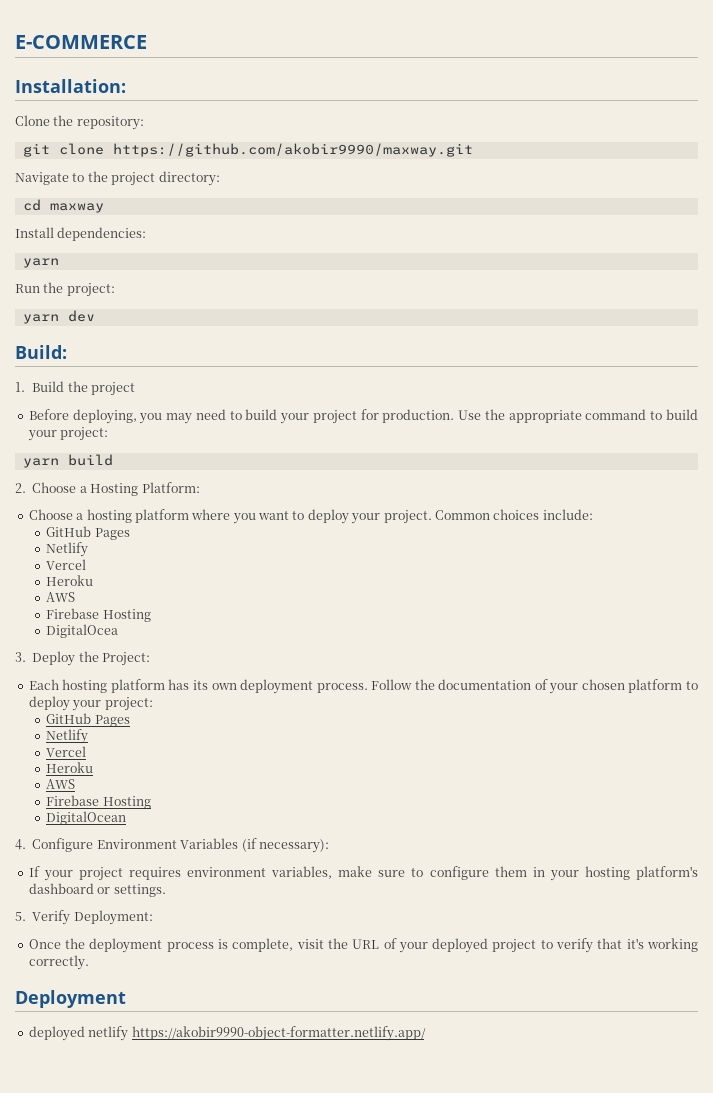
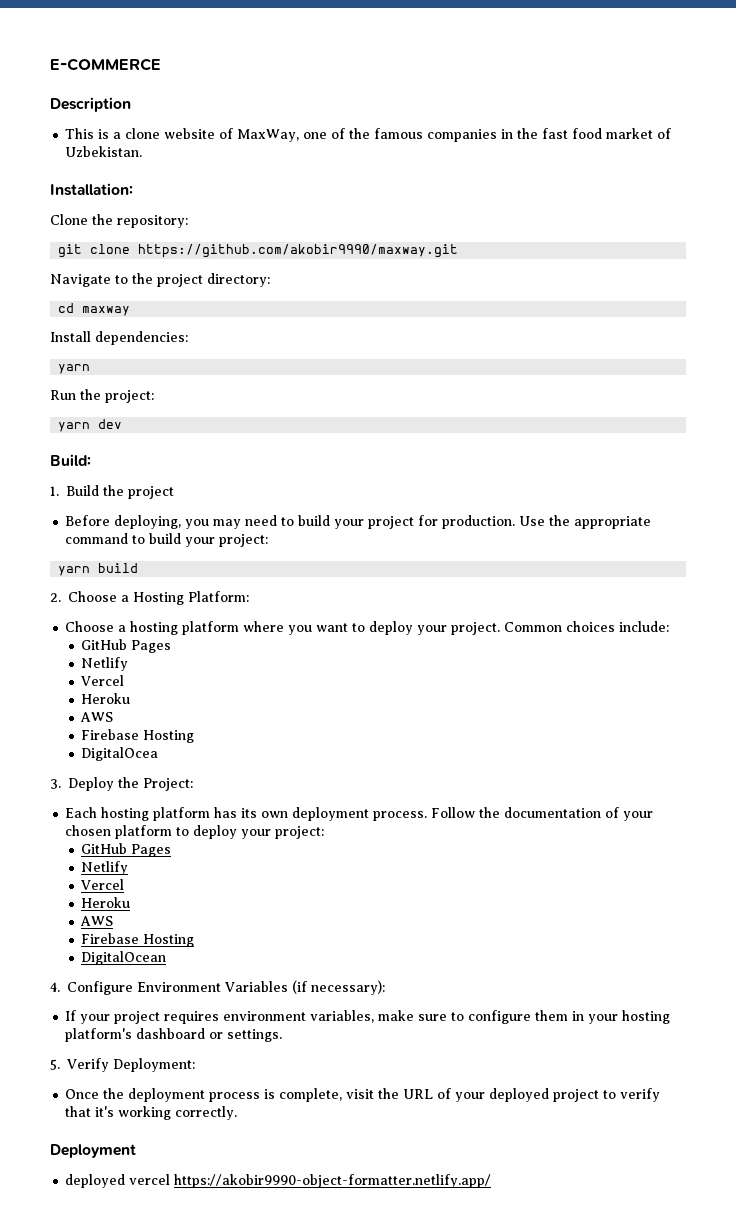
(147, 42) none -> [50,97,131,112] [65,128,672,142] [65,146,143,157] // Description // This is a clone website of MaxWay, one of the famous companies in the fast food market of Uzbekistan.
[88,1026,129,1041] netlify -> [129,1174,171,1185] vercel

